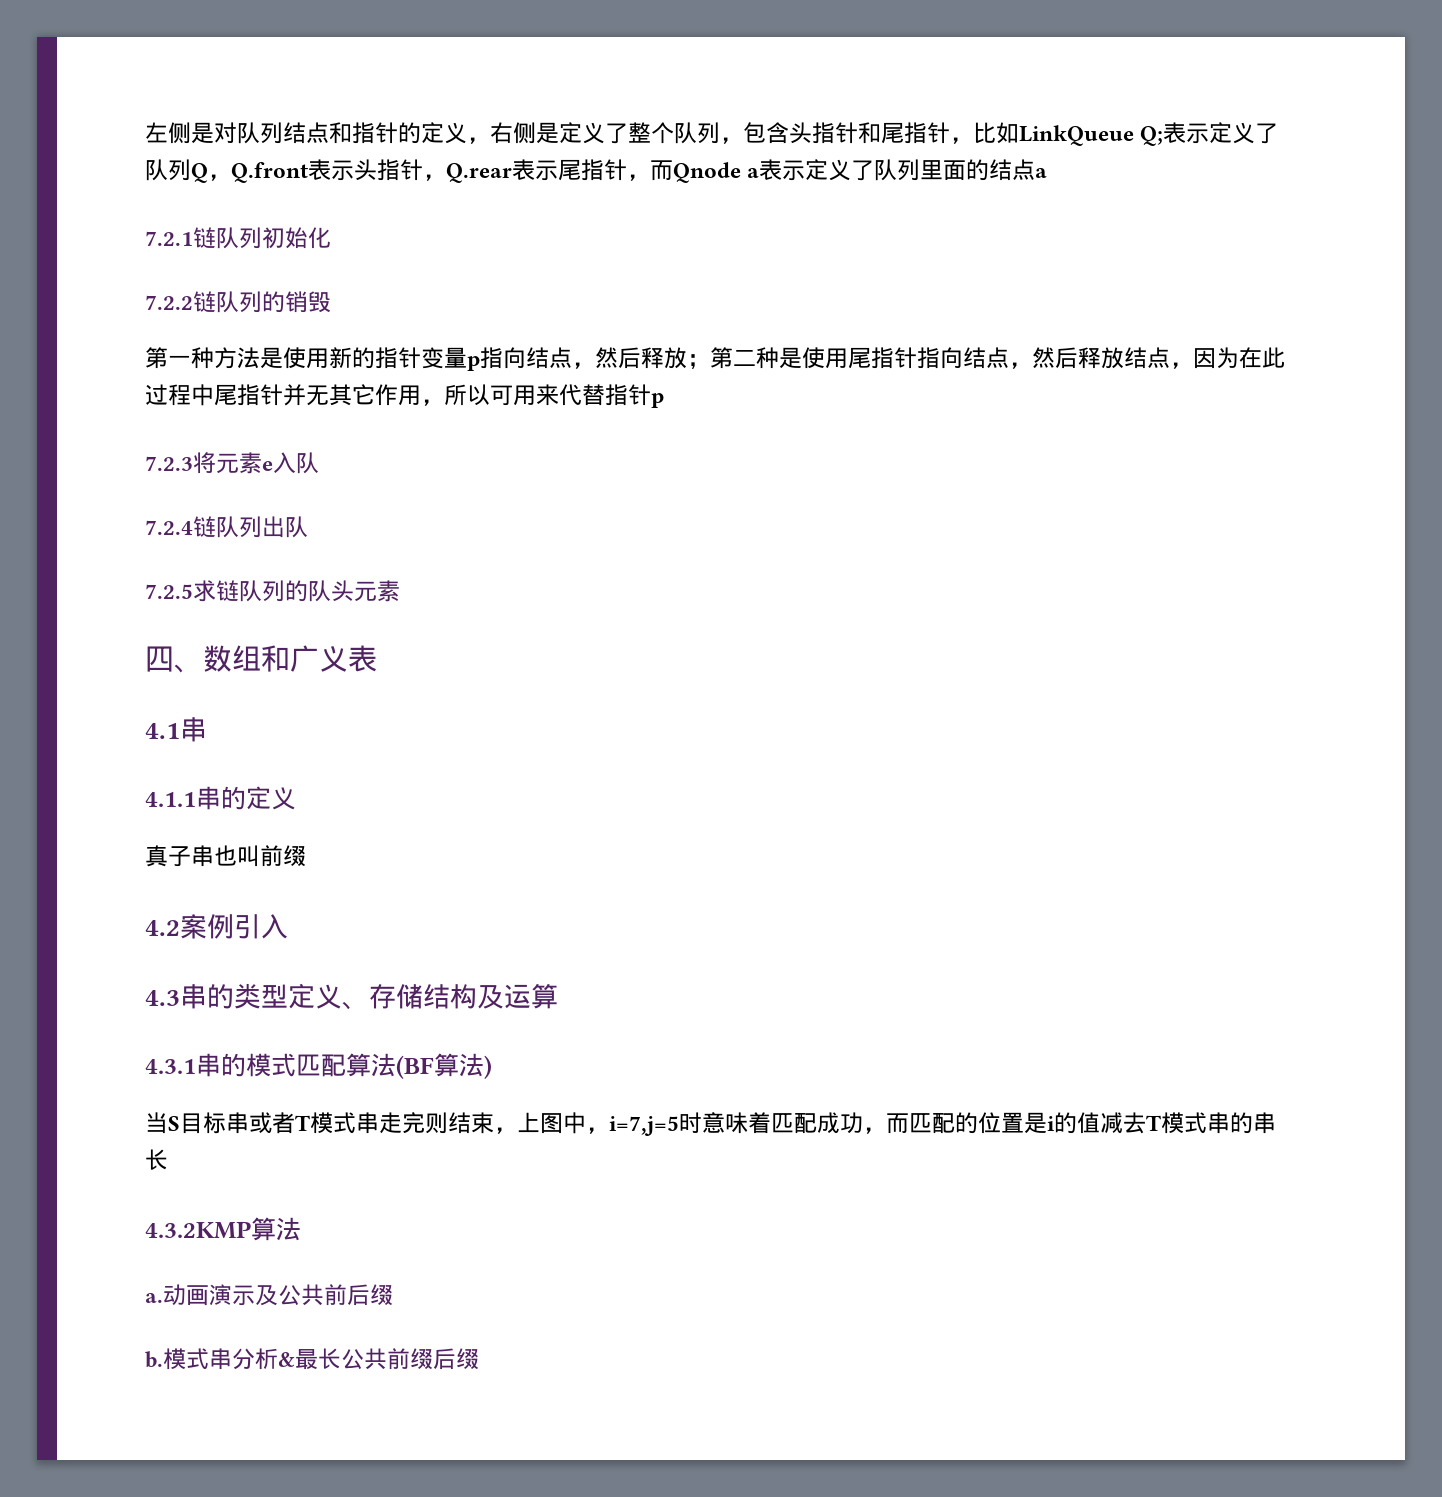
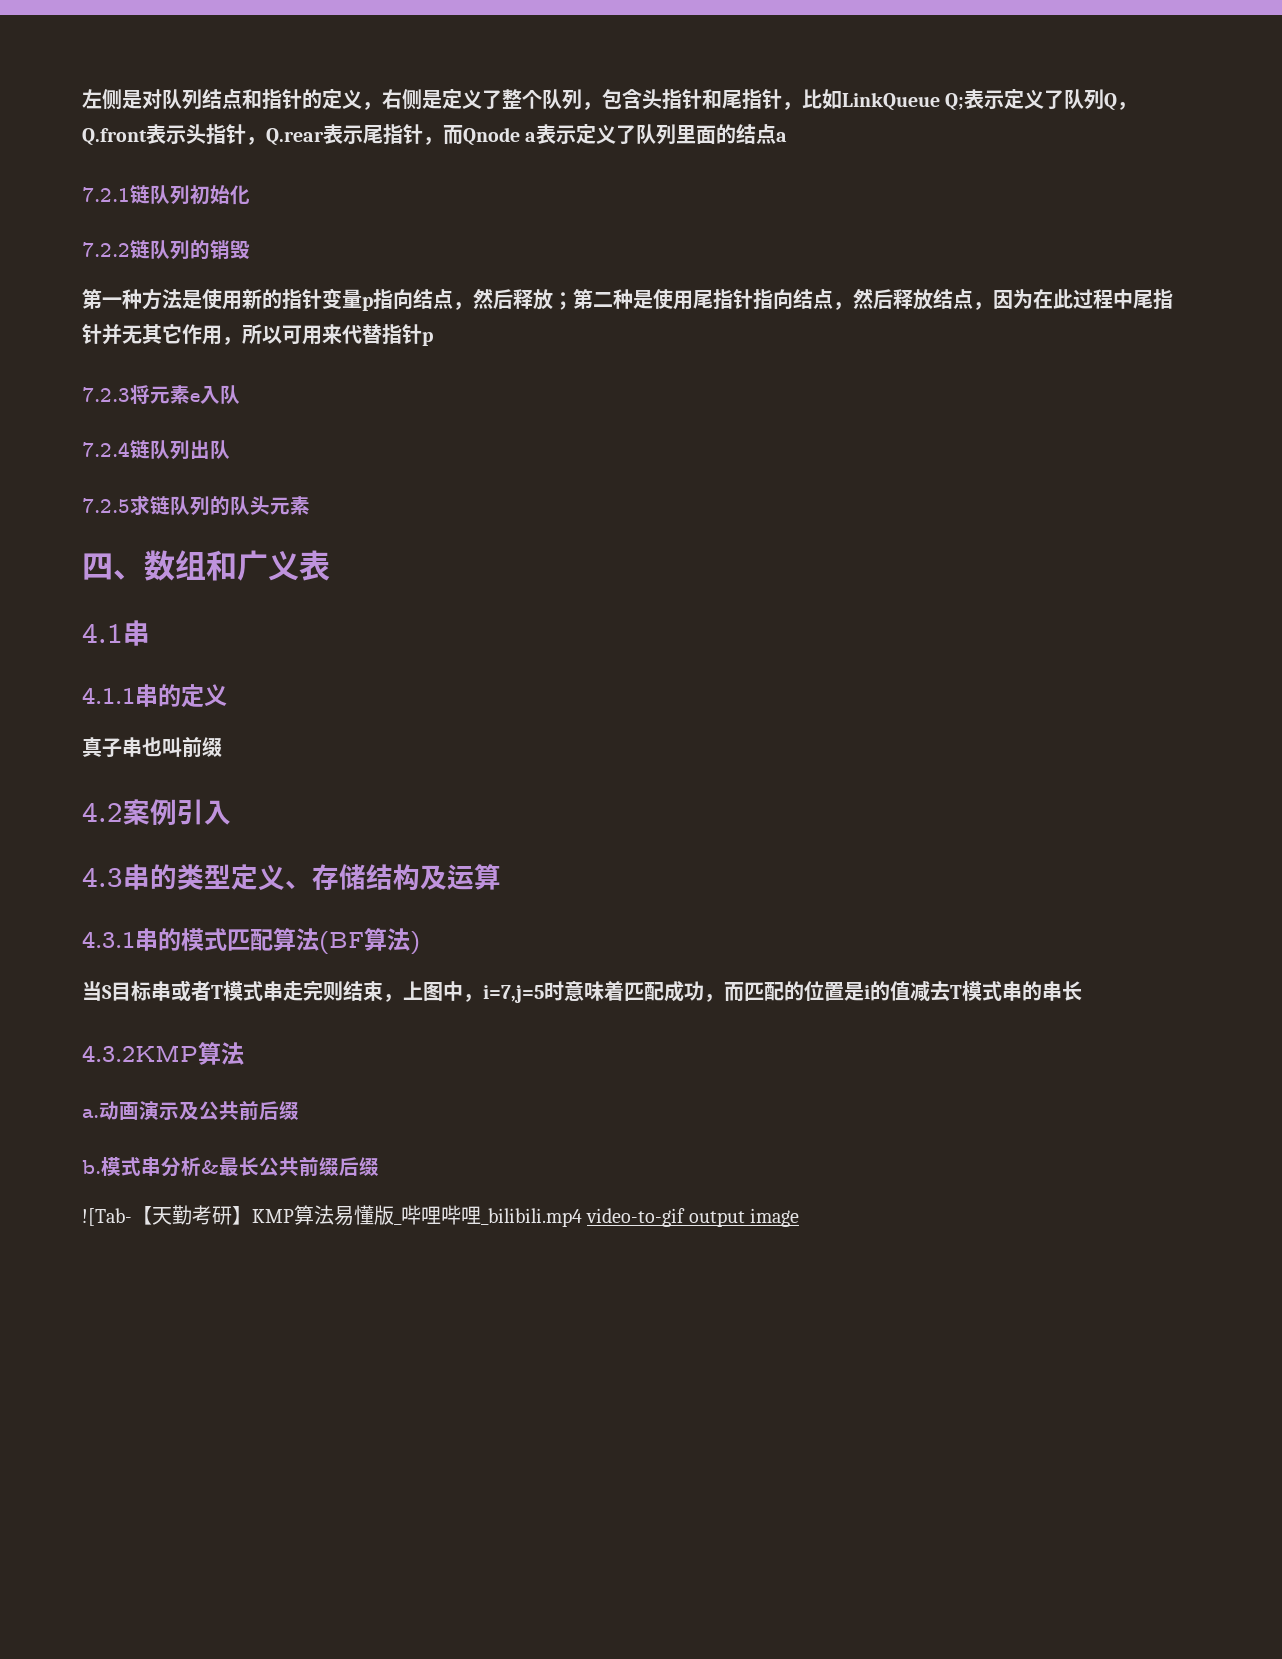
(479, 1359) none -> [82,1205,800,1227] // ![Tab-【天勤考研】KMP算法易懂版_哔哩哔哩_bilibili.mp4 video-to-gif output image

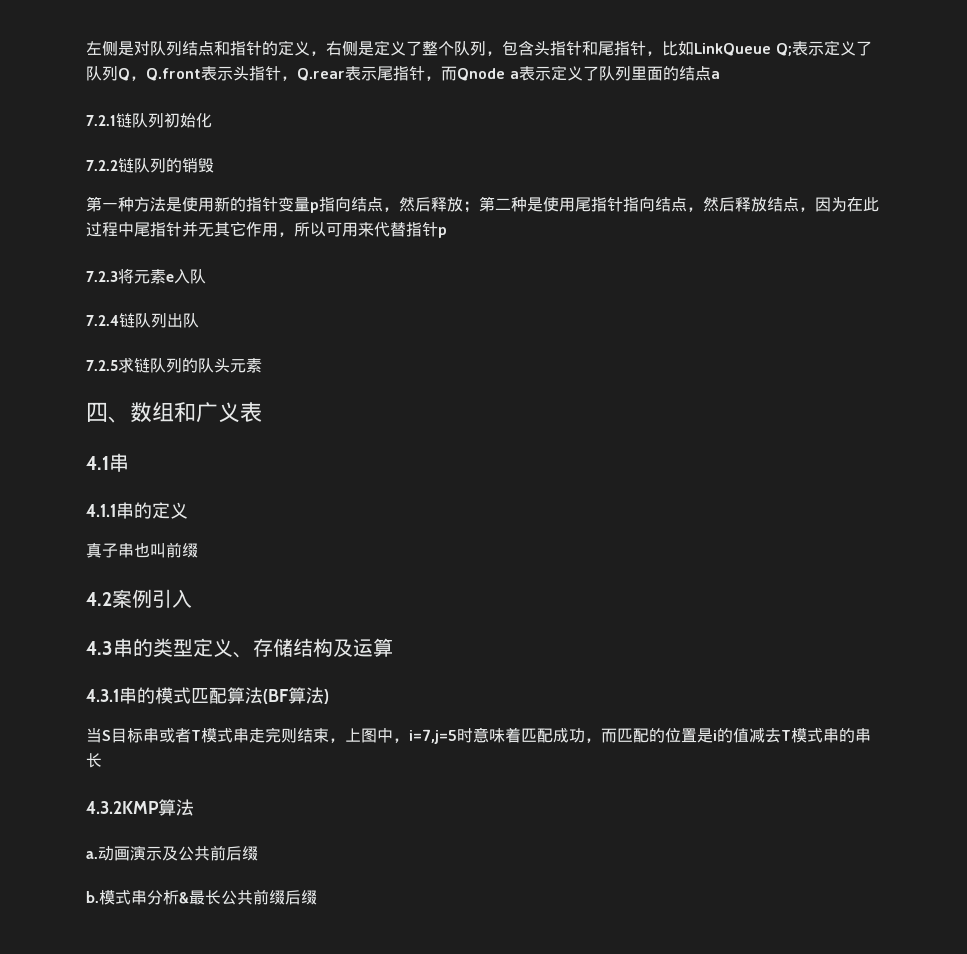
[82,1205,800,1227] // ![Tab-【天勤考研】KMP算法易懂版_哔哩哔哩_bilibili.mp4 video-to-gif output image -> (317, 897) none

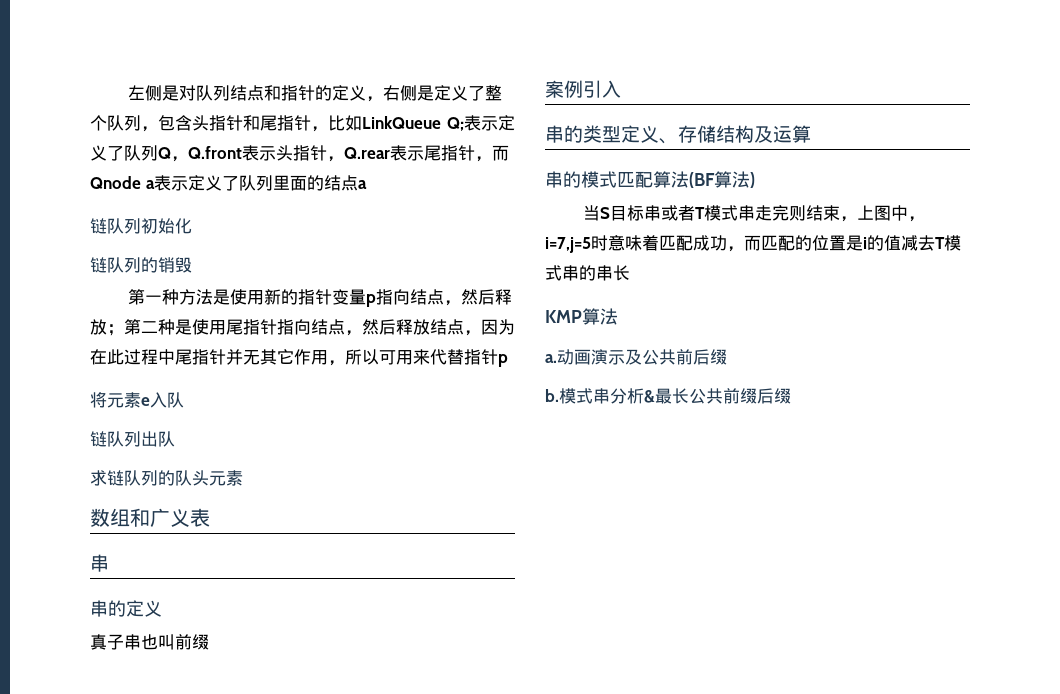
[86,115,116,126] 7.2.1 -> (367, 184) none
[86,160,118,171] 7.2.2 -> (192, 226) none
[86,271,118,282] 7.2.3 -> (508, 360) none
[86,315,119,326] 7.2.4 -> (184, 400) none
[86,360,118,371] 7.2.5 -> (175, 439) none
[86,402,130,423] 四、 -> (243, 478) none
[86,456,109,470] 4.1 -> (210, 517) none
[86,504,116,517] 4.1.1 -> (109, 563) none
[86,592,112,606] 4.2 -> (209, 642) none
[86,641,113,655] 4.3 -> (621, 89) none
[86,689,119,702] 4.3.1 -> (811, 134) none
[86,801,159,814] 4.3.2KMP -> [545,310,582,323] KMP

